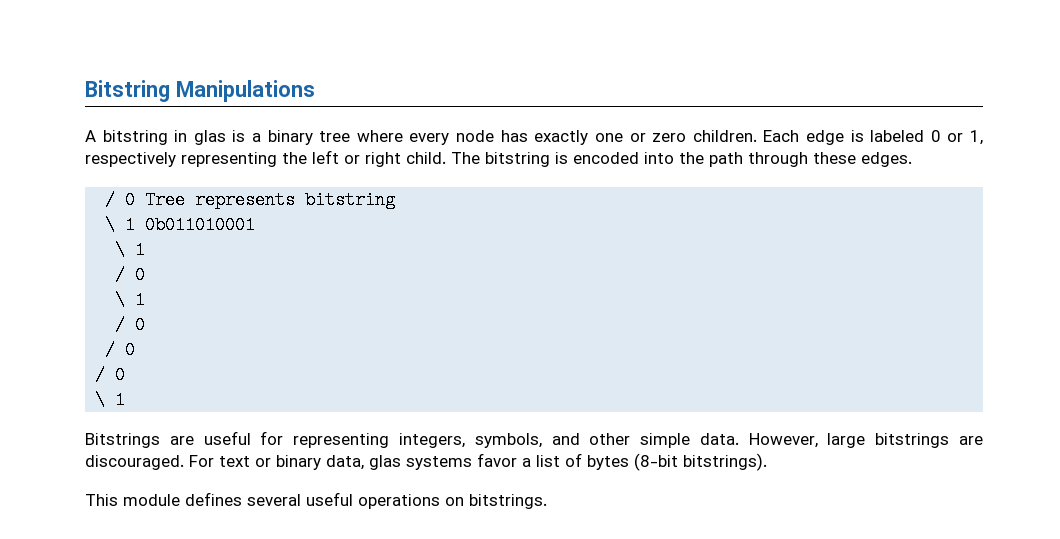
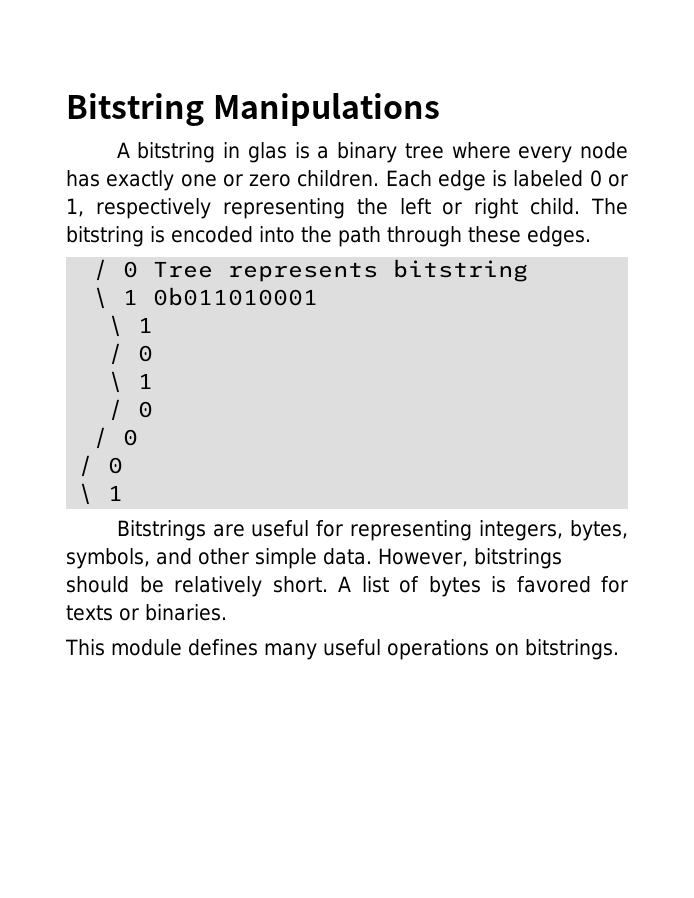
(465, 440) none -> [570,520,628,541] bytes,
[827,433,984,448] [85,453,767,471] large bitstrings are discouraged. For text or binary data, glas systems favor a list of bytes (8-bit bitstrings). -> [474,548,562,569] [66,576,628,597] [66,604,227,621] bitstrings should be relatively short. A list of bytes is favored for texts or binaries.
[247,494,301,506] several -> [264,643,317,660] many

